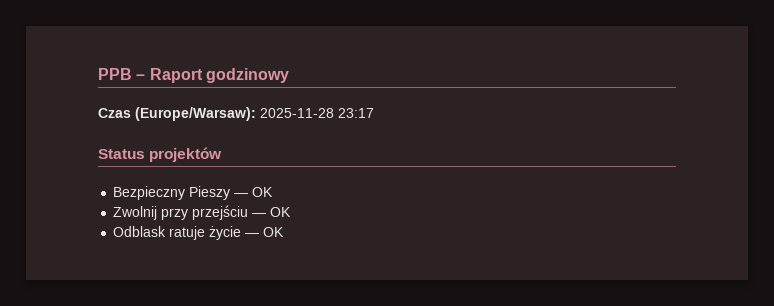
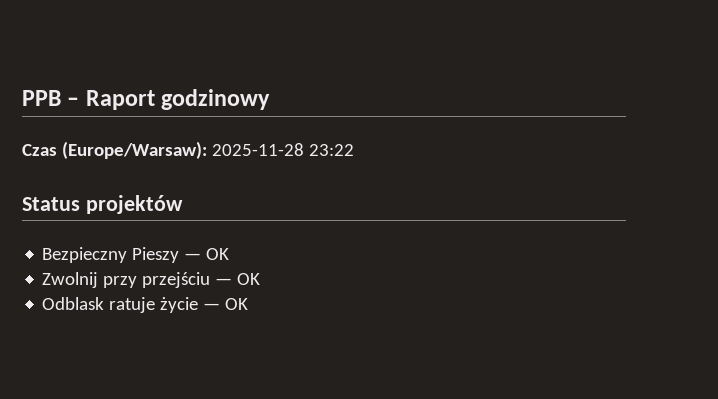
[338,108,374,118] 23:17 -> [308,144,354,156] 23:22

